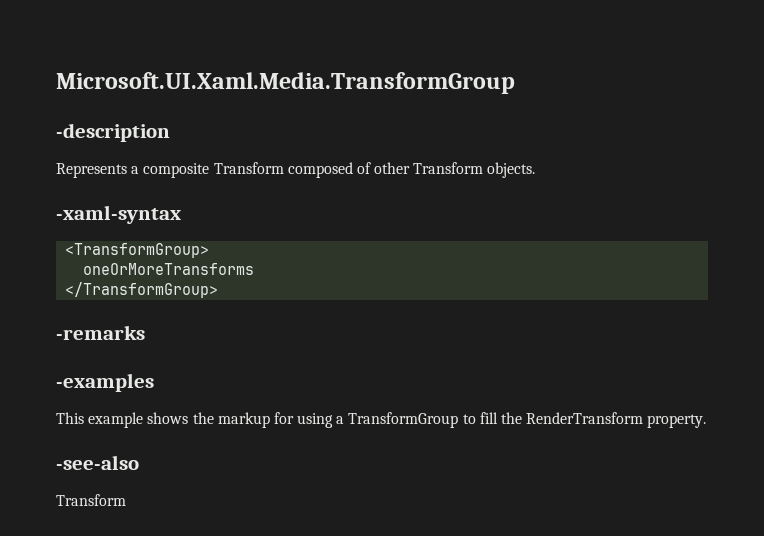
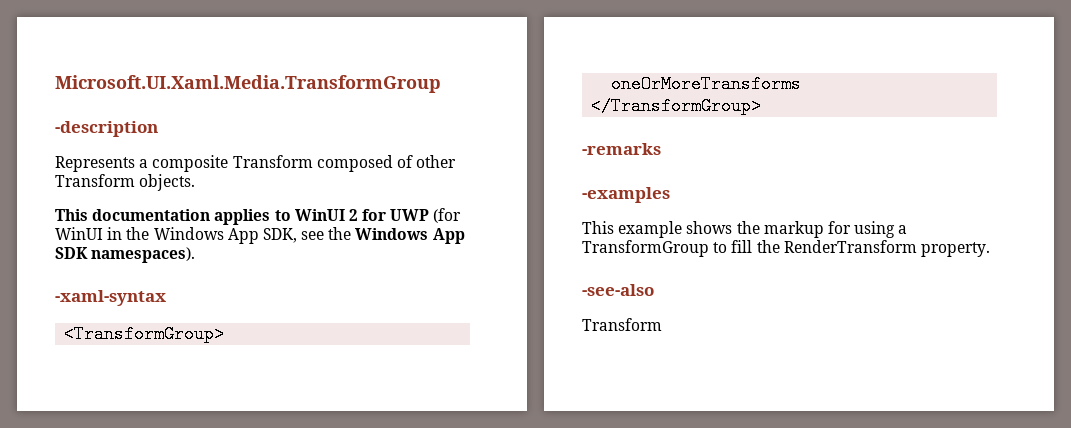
(536, 170) none -> [55,208,462,225] [55,227,465,244] [55,247,196,263] // This documentation applies to WinUI 2 for UWP (for WinUI in the Windows App SDK, see the Windows App SDK namespaces).

